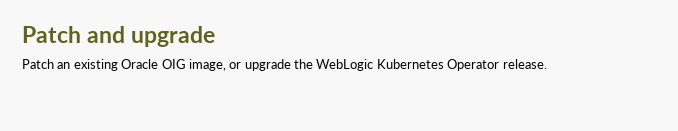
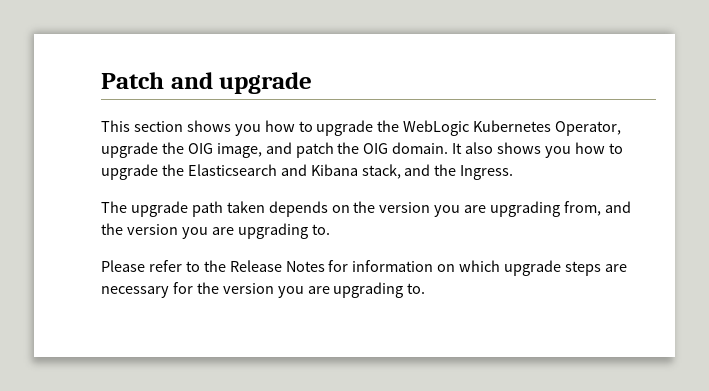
[22,59,547,71] Patch an existing Oracle OIG image, or upgrade the WebLogic Kubernetes Operator release. -> [101,120,622,136] [101,142,623,158] [101,164,514,180] [101,201,631,217] [101,223,330,239] [101,260,627,276] [101,282,426,298] This section shows you how to upgrade the WebLogic Kubernetes Operator, upgrade the OIG image, and patch the OIG domain. It also shows you how to upgrade the Elasticsearch and Kibana stack, and the Ingress. // The upgrade path taken depends on the version you are upgrading from, and the version you are upgrading to. // Please refer to the Release Notes for information on which upgrade steps are necessary for the version you are upgrading to.

